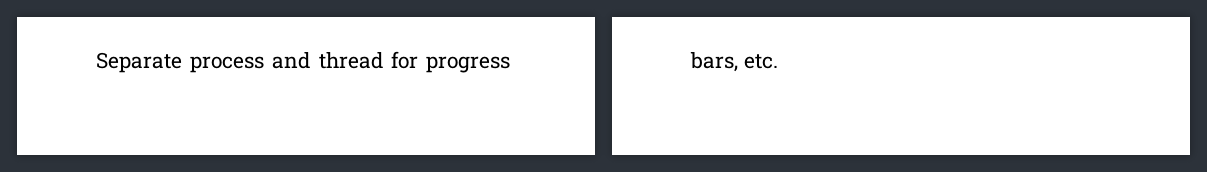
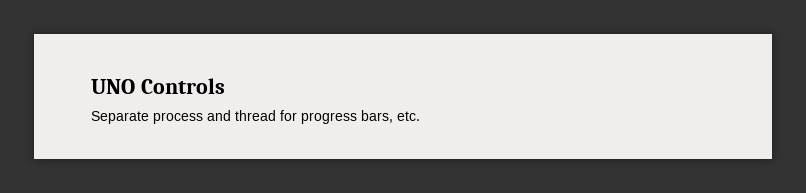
(96, 62) none -> [91,78,225,94] UNO Controls //

